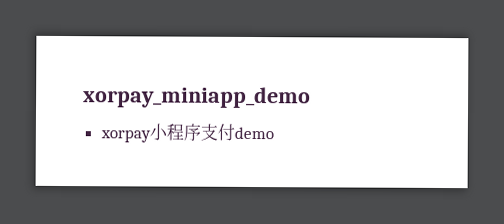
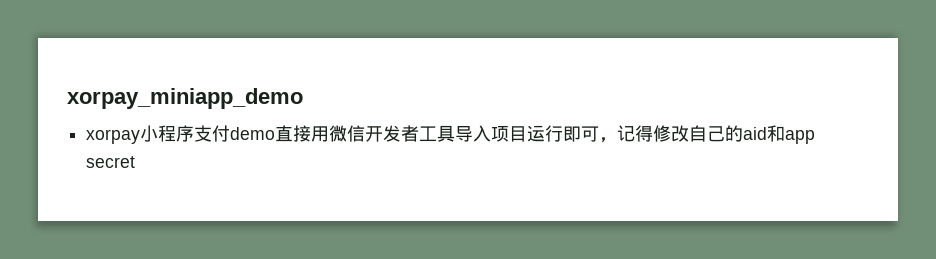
(274, 133) none -> [275,125,816,144] [86,156,136,168] 直接用微信开发者工具导入项目运行即可，记得修改自己的aid和app secret

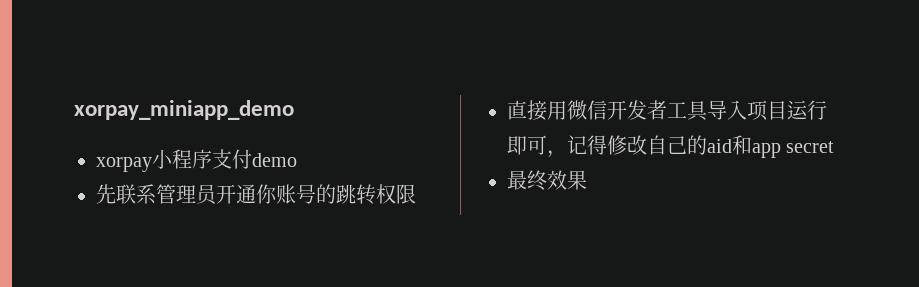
(276, 133) none -> [96,184,416,205] // 先联系管理员开通你账号的跳转权限 //
(136, 162) none -> [507,170,587,191] // 最终效果

